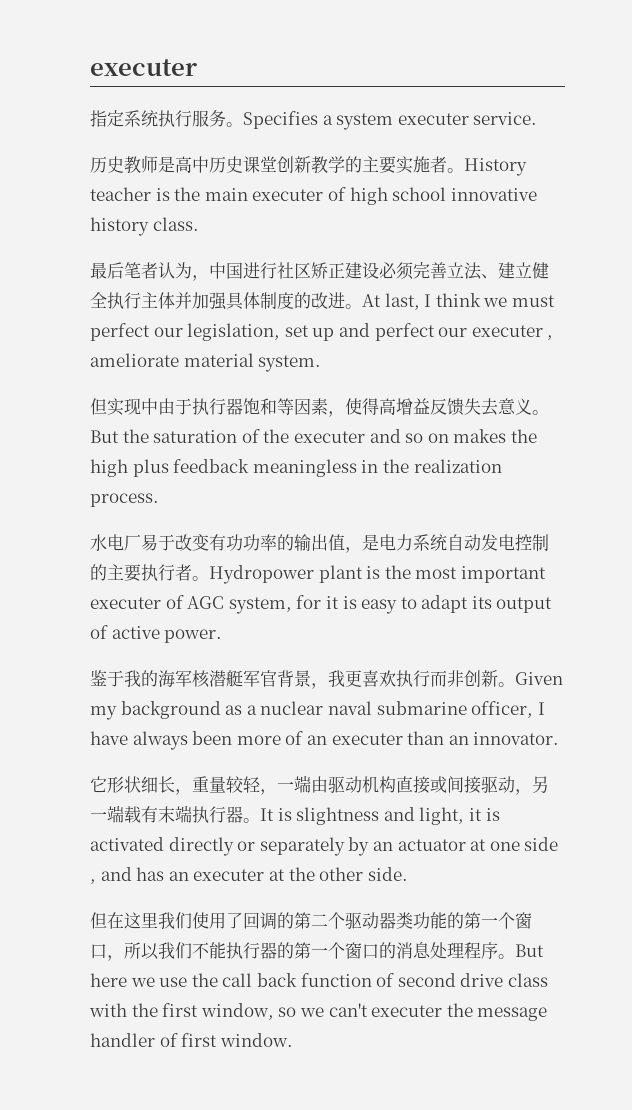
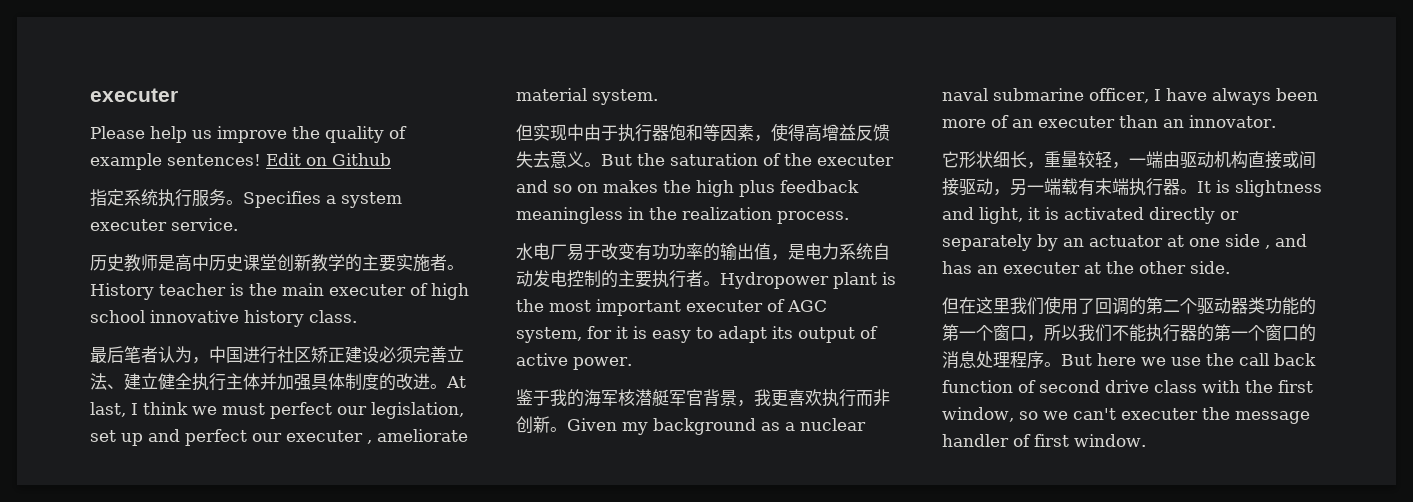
[90,59,197,76] executer -> [90,88,178,102] [90,126,407,143] [90,153,391,170] executer // Please help us improve the quality of example sentences! Edit on Github

